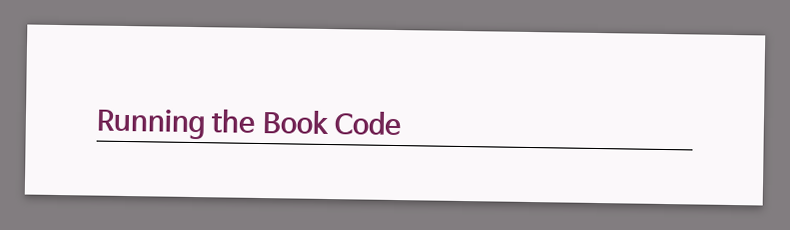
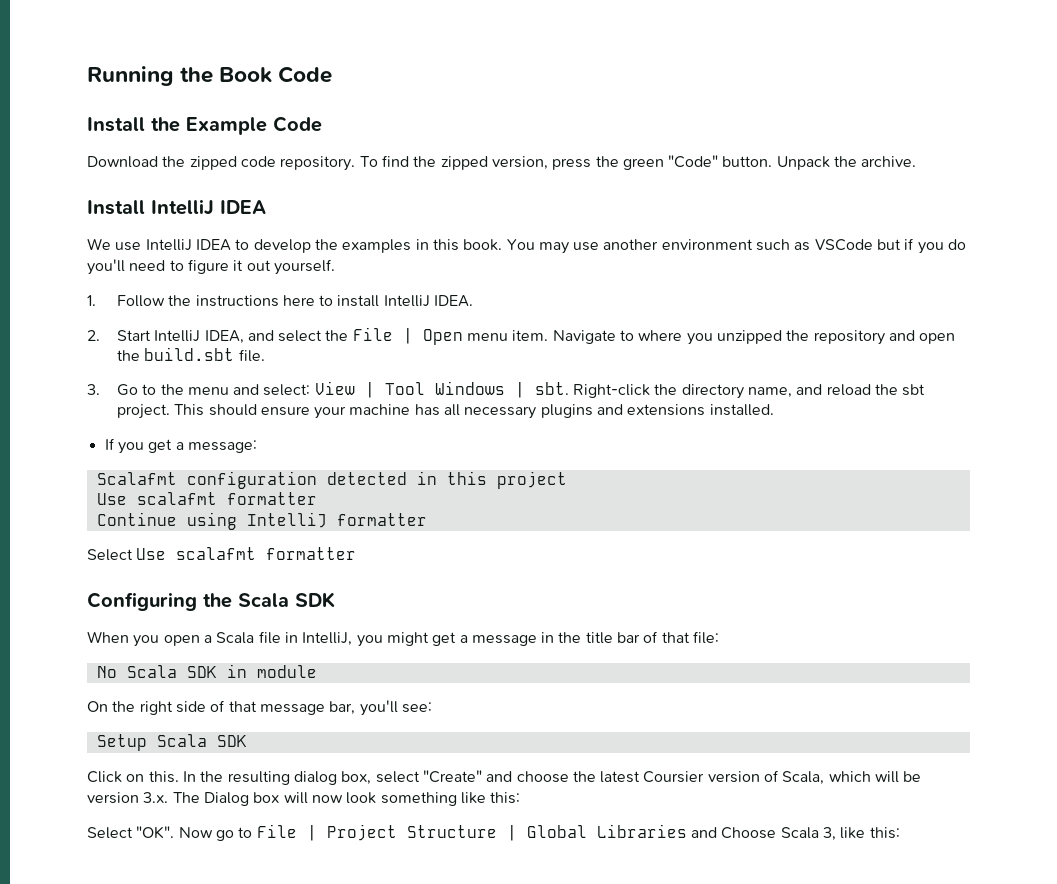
(403, 123) none -> [87,116,322,135] [87,155,917,171] [87,199,266,216] [87,238,967,254] [87,259,335,275] [87,295,474,307] [87,327,956,345] [116,347,265,362] [87,381,926,399] [116,404,774,419] [104,438,257,454] [96,471,567,489] [96,492,317,505] [96,512,427,530] [87,547,357,561] [87,592,335,611] [87,631,720,647] [96,664,317,678] [87,700,432,716] [96,734,247,751] [87,770,922,785] [87,792,521,806] [87,824,900,841] // Install the Example Code // Download the zipped code repository. To find the zipped version, press the green "Code" button. Unpack the archive. // Install IntelliJ IDEA // We use IntelliJ IDEA to develop the examples in this book. You may use another environment such as VSCode but if you do you'll need to figure it out yourself. // 1. Follow the instructions here to install IntelliJ IDEA. // 2. Start IntelliJ IDEA, and select the File | Open menu item. Navigate to where you unzipped the repository and open the build.sbt file. // 3. Go to the menu and select: View | Tool Windows | sbt. Right-click the directory name, and reload the sbt project. This should ensure your machine has all necessary plugins and extensions installed. // If you get a message: // Scalafmt configuration detected in this project // Use scalafmt formatter // Continue using IntelliJ formatter // Select Use scalafmt formatter // Configuring the Scala SDK // When you open a Scala file in IntelliJ, you might get a message in the title bar of that file: // No Scala SDK in module // On the right side of that message bar, you'll see: // Setup Scala SDK // Click on this. In the resulting dialog box, select "Create" and choose the latest Coursier version of Scala, which will be version 3.x. The Dialog box will now look something like this: // Select "OK". Now go to File | Project Structure | Global Libraries and Choose Scala 3, like this:

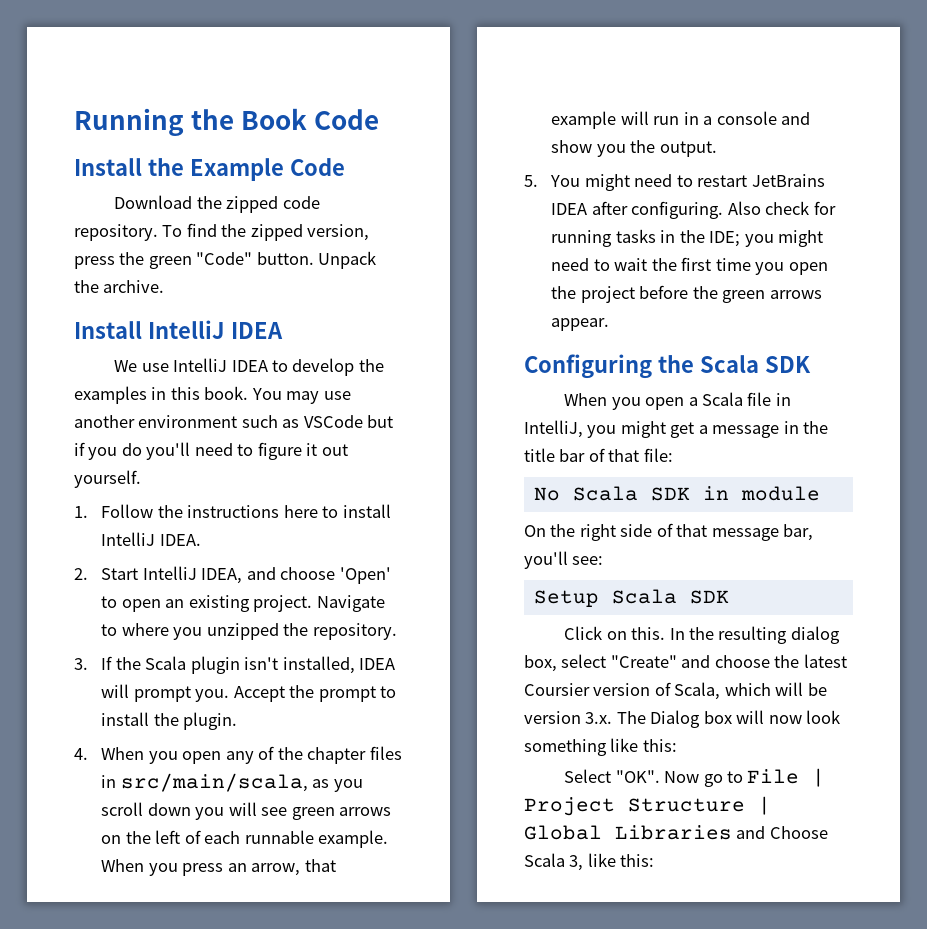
[278,327,549,345] select the File | Open menu item. -> [280,567,391,584] [101,595,313,612] choose 'Open' to open an existing project.
[813,330,956,345] [116,347,265,362] [87,381,926,399] [116,404,774,419] [104,438,257,454] [96,471,567,489] [96,492,317,505] [96,512,427,530] [87,547,357,561] repository and open the build.sbt file. // 3. Go to the menu and select: View | Tool Windows | sbt. Right-click the directory name, and reload the sbt project. This should ensure your machine has all necessary plugins and extensions installed. // If you get a message: // Scalafmt configuration detected in this project // Use scalafmt formatter // Continue using IntelliJ formatter // Select Use scalafmt formatter -> [312,623,397,640] [74,656,396,674] [101,684,397,702] [101,712,238,730] [74,746,402,764] [101,773,363,792] [101,802,392,820] [101,830,389,848] [101,859,336,876] [551,111,811,129] [551,140,717,157] [524,174,825,191] [551,201,836,219] [551,229,824,247] [551,257,828,275] [551,285,822,303] [551,318,610,331] repository. // 3. If the Scala plugin isn't installed, IDEA will prompt you. Accept the prompt to install the plugin. // 4. When you open any of the chapter files in src/main/scala, as you scroll down you will see green arrows on the left of each runnable example. When you press an arrow, that example will run in a console and show you the output. // 5. You might need to restart JetBrains IDEA after configuring. Also check for running tasks in the IDE; you might need to wait the first time you open the project before the green arrows appear.

